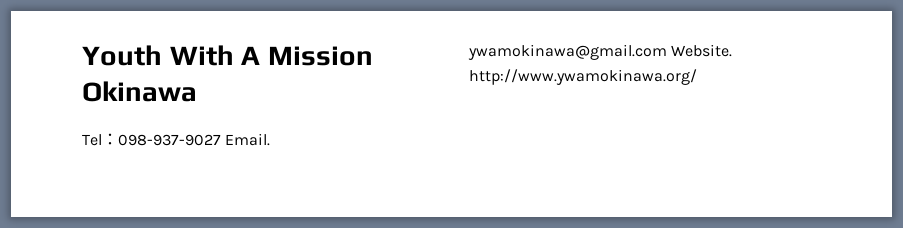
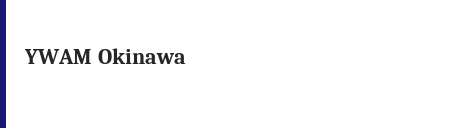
[82,45,373,66] [82,81,197,102] [82,133,271,146] [468,44,733,60] [469,69,697,85] Youth With A Mission Okinawa // Tel：098-937-9027 Email. ywamokinawa@gmail.com Website. http://www.ywamokinawa.org/ -> [24,48,186,64] YWAM Okinawa

